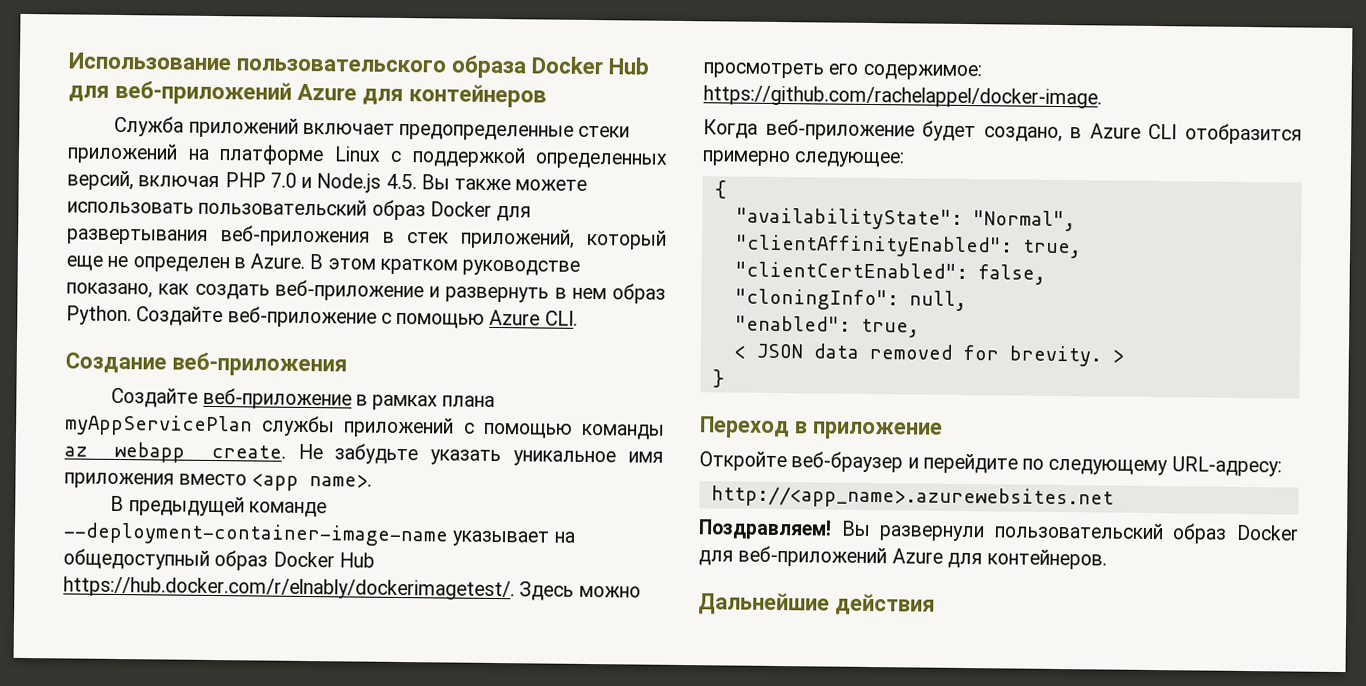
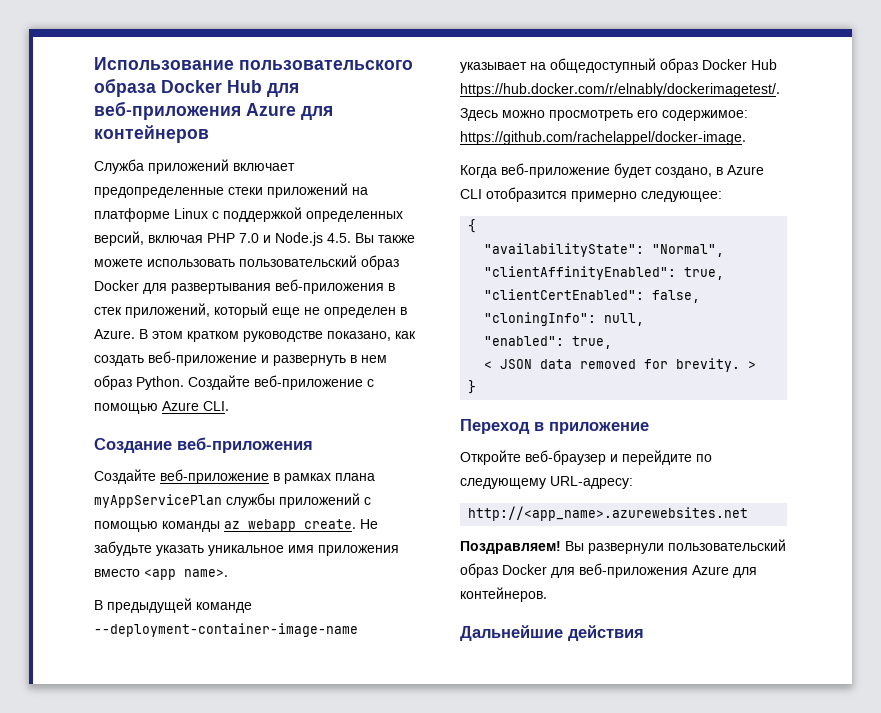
[115,80,293,105] веб-приложений -> [94,101,241,120] веб-приложения
[738,545,888,568] веб-приложений -> [579,563,688,578] веб-приложения

